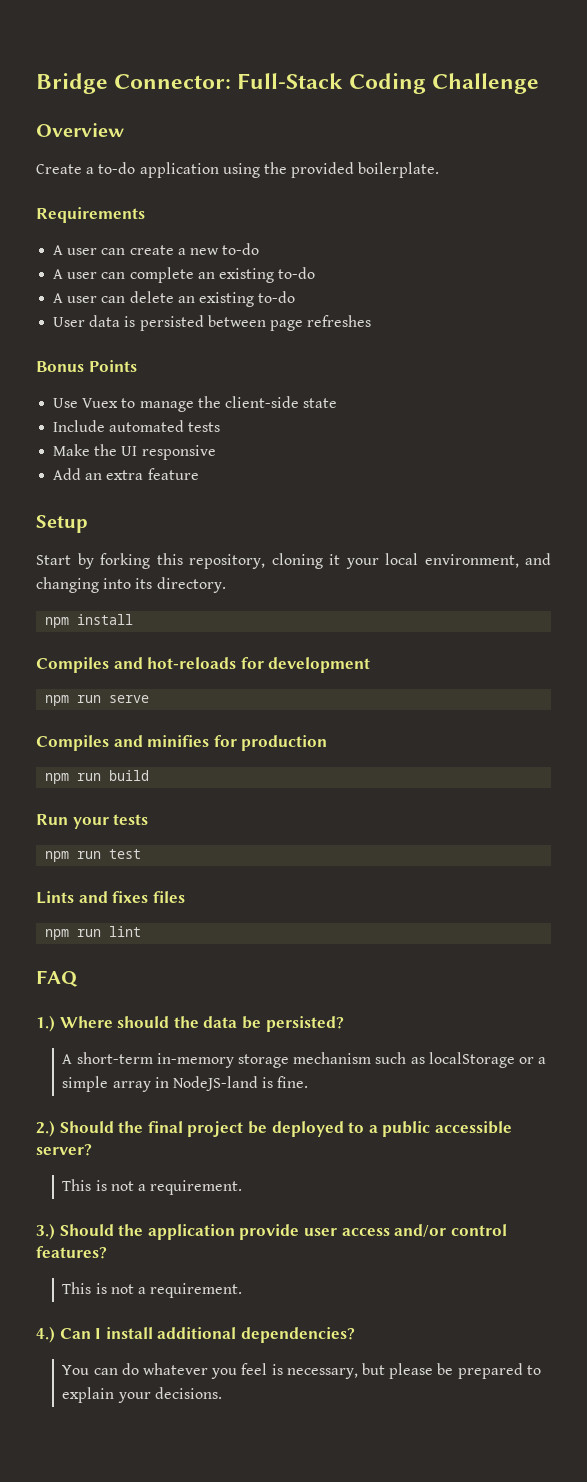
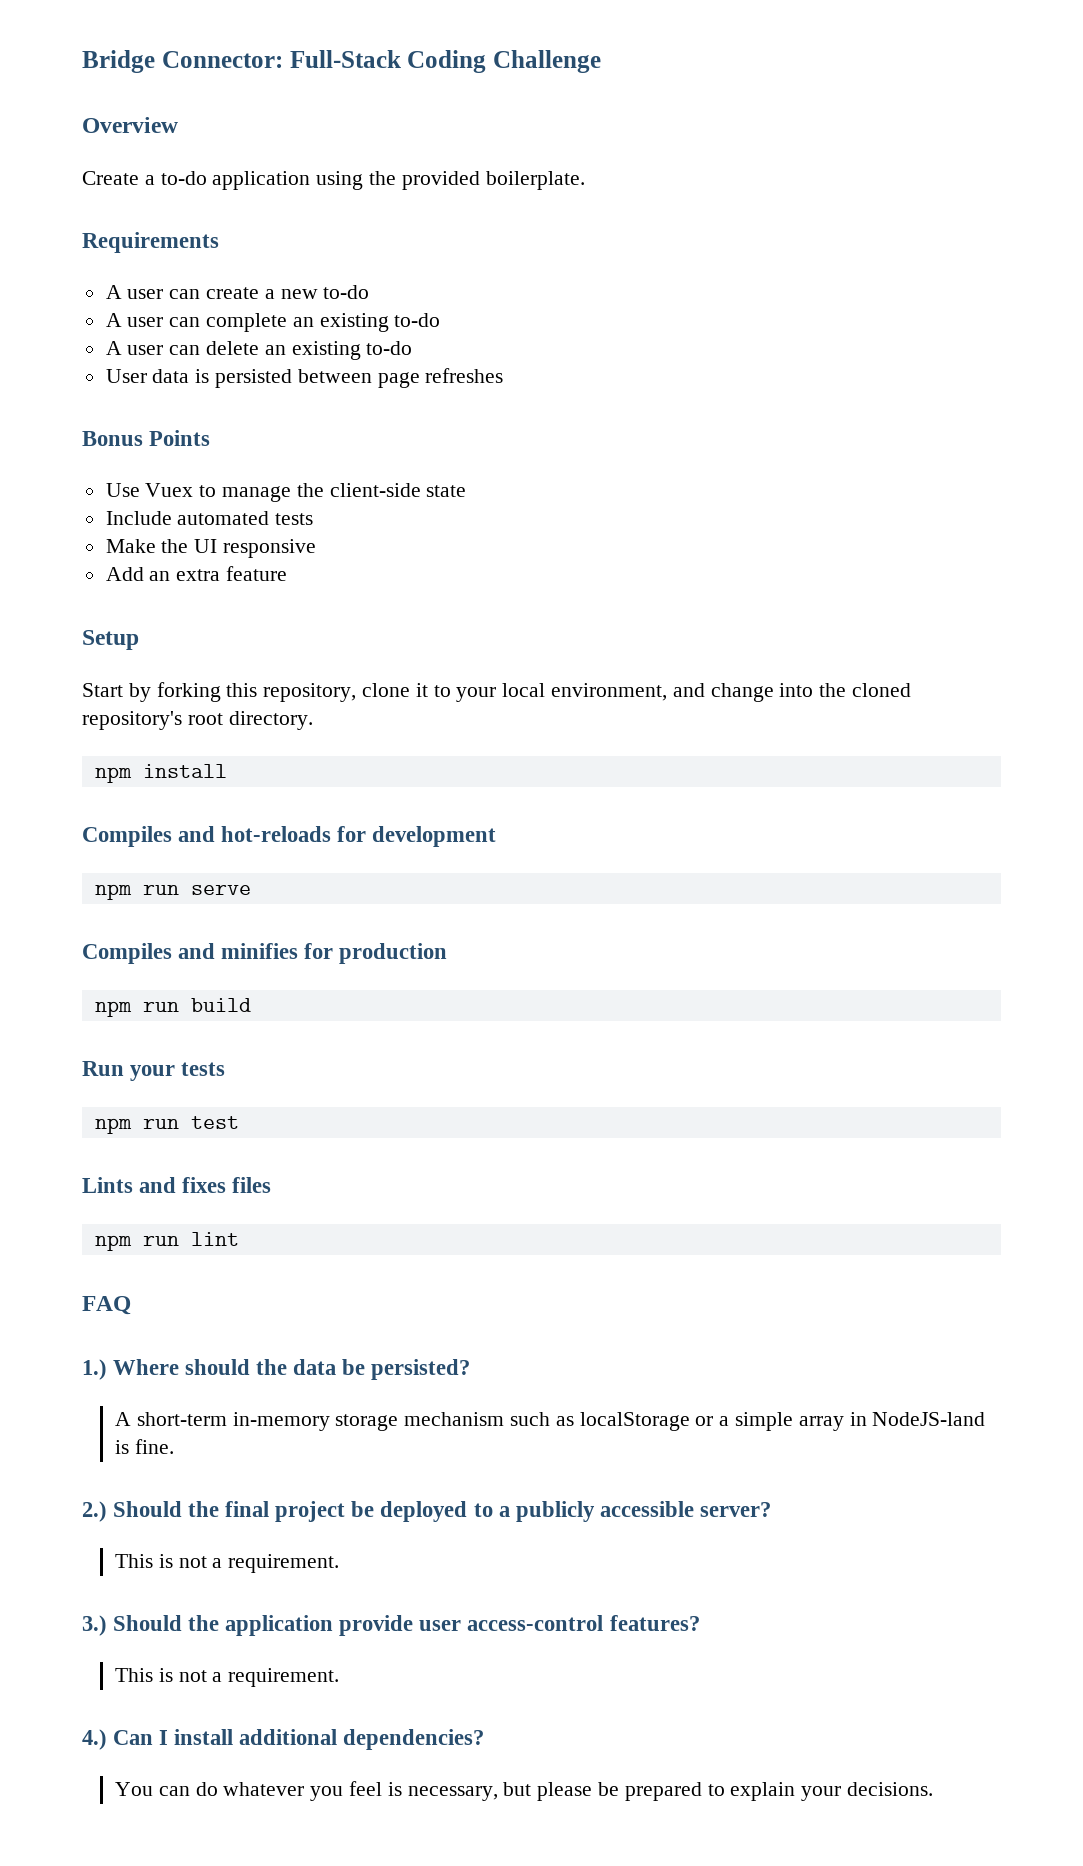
[271,553,340,569] cloning it -> [362,683,451,697] clone it to
[36,577,153,593] changing into its -> [710,683,912,702] [82,711,223,730] change into the cloned repository's root
[382,1121,431,1137] public -> [515,1501,595,1522] publicly
[341,1224,507,1237] access and/or control -> [467,1615,604,1631] access-control

